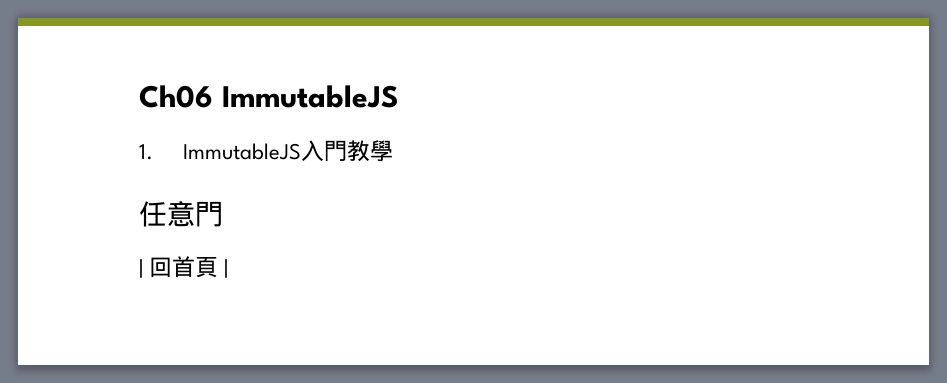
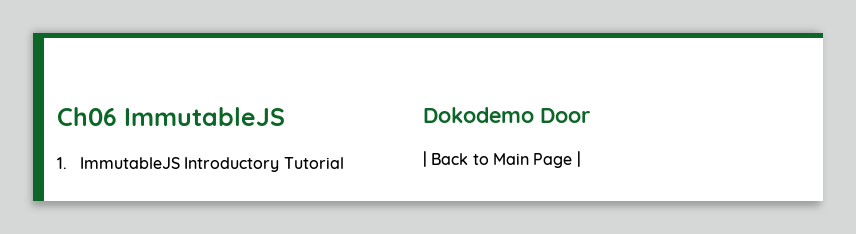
[300,140,393,162] [139,201,223,227] [139,256,219,278] 入門教學 // 任意門 // | 回首頁 -> [184,157,344,172] [423,107,590,123] [423,151,573,168] Introductory Tutorial // Dokodemo Door // | Back to Main Page

